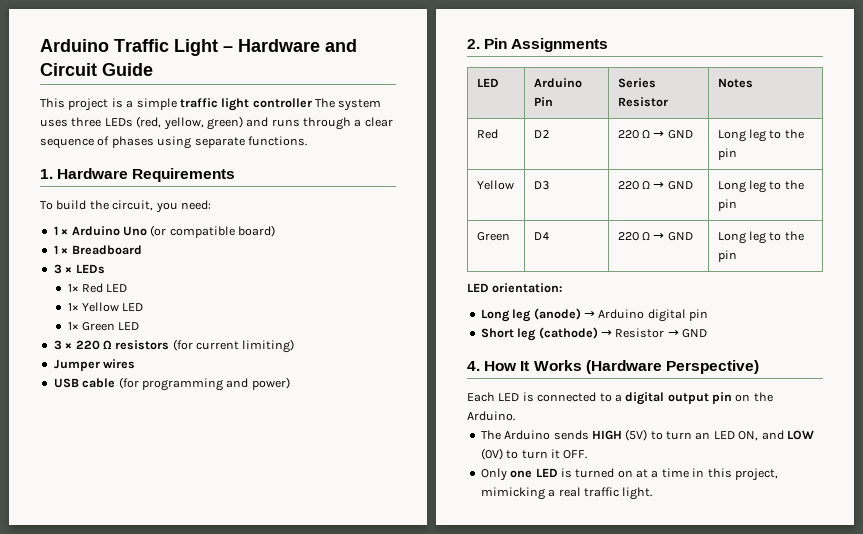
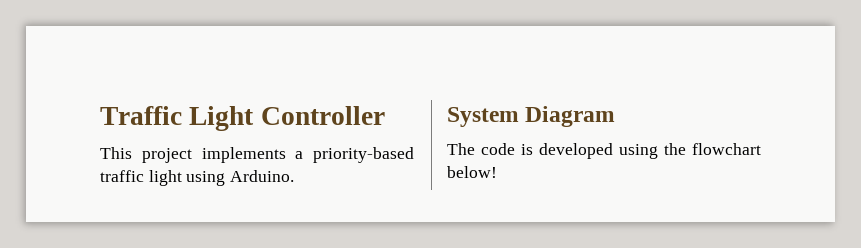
[40,39,109,52] Arduino -> (100, 115) none
[223,39,357,52] [40,63,153,76] [40,98,382,111] [40,116,393,130] [40,136,307,149] [40,168,236,182] [40,200,211,213] [53,225,275,238] [53,245,142,255] [53,264,105,274] [67,283,128,293] [67,302,144,312] [67,322,140,331] [53,339,295,353] [53,359,136,371] [53,377,290,391] [467,38,609,52] [476,78,499,87] [533,78,582,88] [533,97,553,106] [617,78,656,88] [617,97,668,107] [717,78,753,88] [476,129,498,139] [533,130,550,138] [617,130,693,139] [717,129,804,142] [717,148,737,160] [476,180,514,190] [533,181,550,190] [617,181,693,190] [717,180,804,193] [717,199,737,211] [476,232,510,241] [533,232,550,241] [617,232,693,241] [717,231,804,244] [717,250,737,262] [467,283,563,293] [480,308,708,322] [480,327,707,341] [467,360,759,374] [467,392,773,405] – Hardware and Circuit Guide // This project is a simple traffic light controller The system uses three LEDs (red, yellow, green) and runs through a clear sequence of phases using separate functions. // 1. Hardware Requirements // To build the circuit, you need: // 1 × Arduino Uno (or compatible board) // 1 × Breadboard // 3 × LEDs // 1× Red LED // 1× Yellow LED // 1× Green LED // 3 × 220 Ω resistors (for current limiting) // Jumper wires // USB cable (for programming and power) // 2. Pin Assignments // LED | Arduino Pin | Series Resistor | Notes // Red | D2 | 220 Ω → GND | Long leg to the pin // Yellow | D3 | 220 Ω → GND | Long leg to the pin // Green | D4 | 220 Ω → GND | Long leg to the pin // LED orientation: // Long leg (anode) → Arduino digital pin // Short leg (cathode) → Resistor → GND // 4. How It Works (Hardware Perspective) // Each LED is connected to a digital output pin on the -> [260,106,385,125] [100,147,414,163] [100,170,226,186] Controller // This project implements a priority-based traffic light using
[480,429,814,441] [480,448,588,460] [480,468,778,481] [480,487,653,500] // The Arduino sends HIGH (5V) to turn an LED ON, and LOW (0V) to turn it OFF. // Only one LED is turned on at a time in this project, mimicking a real traffic light. -> [447,106,616,127] [447,143,761,159] [447,166,497,178] // System Diagram // The code is developed using the flowchart below!

